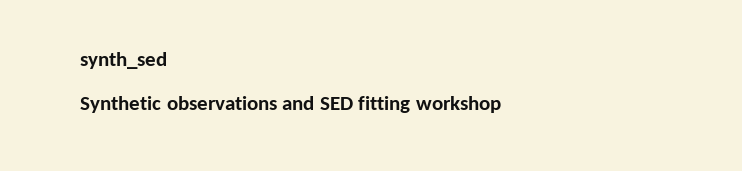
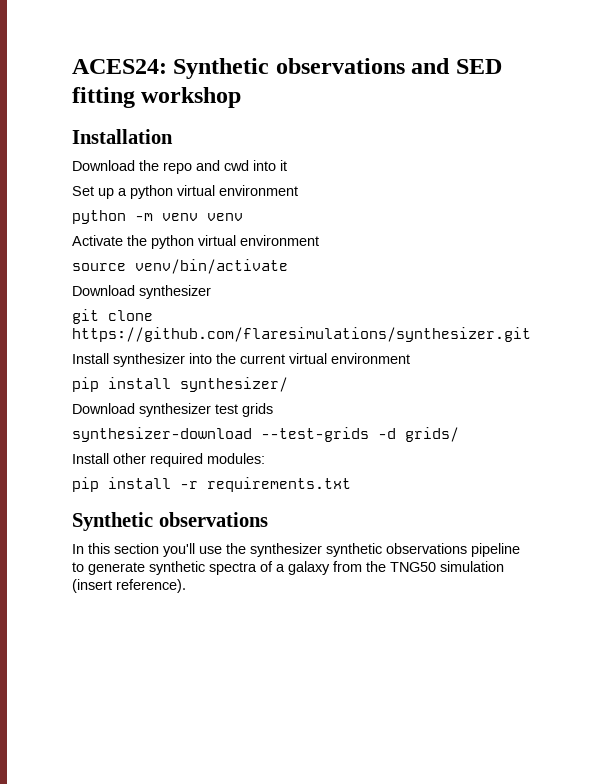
[80,52,167,69] synth_sed // -> [72,59,167,74] ACES24:
(501, 104) none -> [72,129,173,144] [72,160,287,174] [72,185,298,199] [72,210,243,224] [72,235,319,249] [72,259,288,274] [72,285,211,299] [72,309,153,324] [72,327,531,342] [72,353,410,367] [72,377,288,392] [72,403,273,417] [72,427,459,442] [72,453,265,467] [72,477,351,492] [72,512,268,531] [72,543,520,557] [72,561,504,575] [72,579,186,593] // Installation // Download the repo and cwd into it // Set up a python virtual environment // python -m venv venv // Activate the python virtual environment // source venv/bin/activate // Download synthesizer // git clone https://github.com/flaresimulations/synthesizer.git // Install synthesizer into the current virtual environment // pip install synthesizer/ // Download synthesizer test grids // synthesizer-download --test-grids -d grids/ // Install other required modules: // pip install -r requirements.txt // Synthetic observations // In this section you'll use the synthesizer synthetic observations pipeline to generate synthetic spectra of a galaxy from the TNG50 simulation (insert reference).

